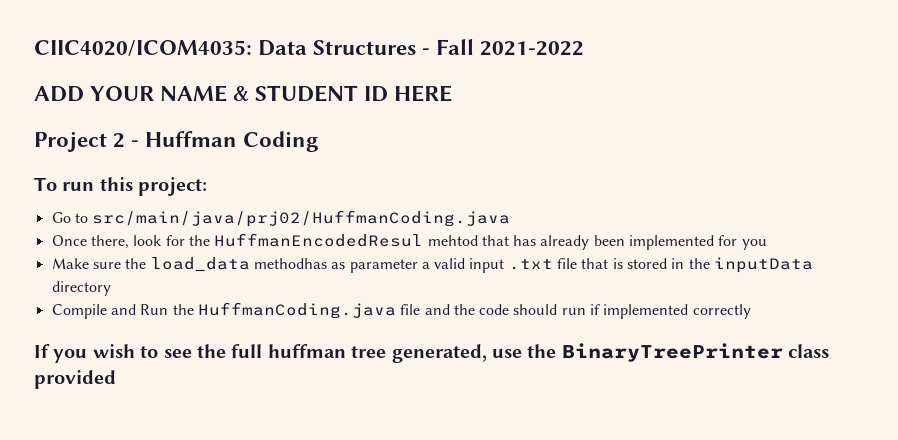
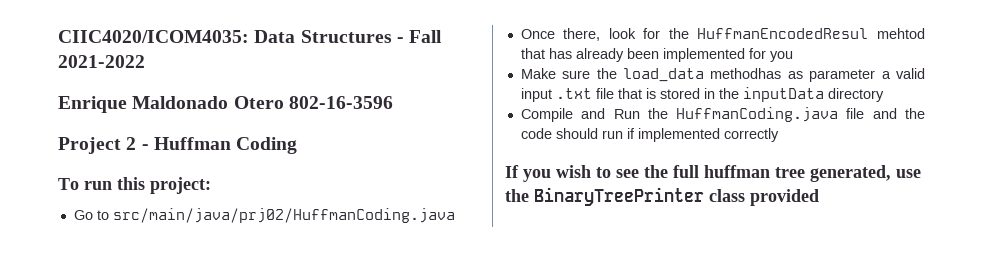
[34,85,453,102] ADD YOUR NAME & STUDENT ID HERE -> [58,96,393,113] Enrique Maldonado Otero 802-16-3596

